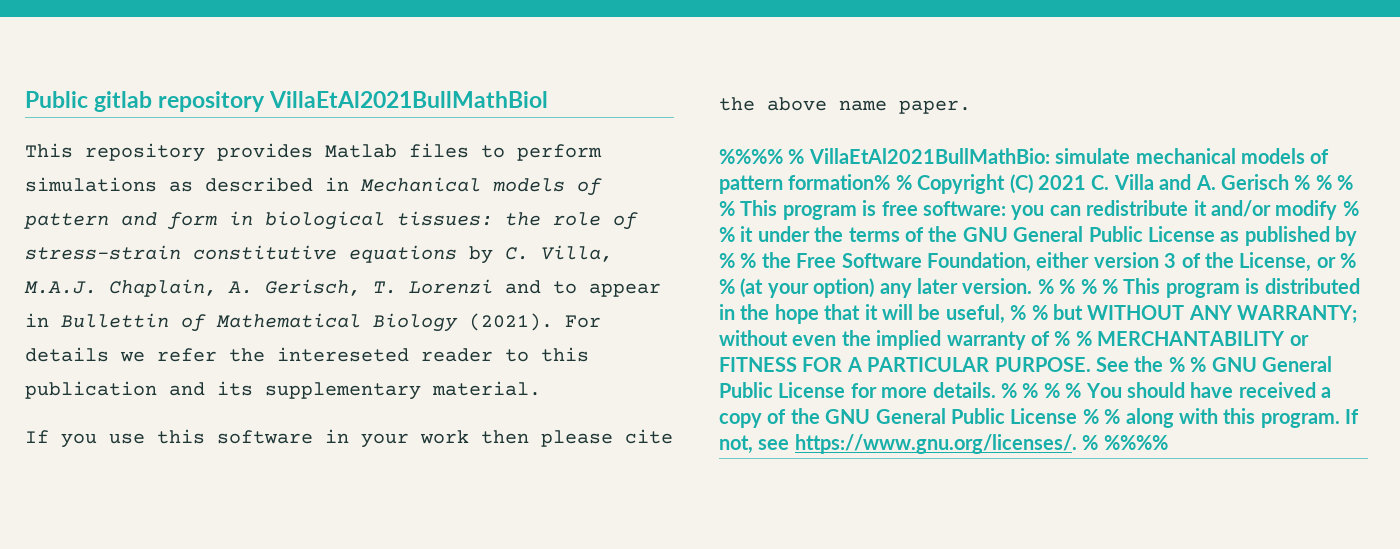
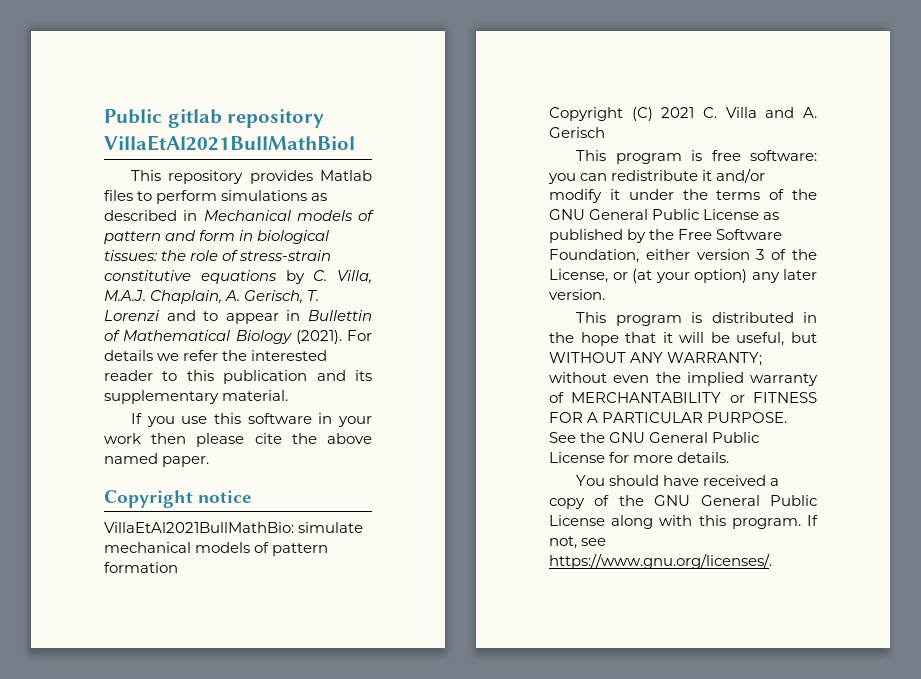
[277,347,409,362] intereseted -> [251,350,328,361] interested
[839,100,887,111] name -> [104,453,158,464] named
[719,149,805,164] %%%% % -> [104,490,253,508] Copyright notice //
[788,174,912,190] formation% % -> [104,562,178,573] formation //
[1294,175,1354,190] [719,201,735,216] % % % % -> (605, 132) //
[1342,201,1359,216] [719,227,735,242] % % -> (602, 196) none
[719,253,757,268] % % -> (647, 236) none
[1340,253,1357,268] [719,279,735,294] % % -> (628, 276) none
[1037,279,1118,294] % % % % -> (605, 294) //
[1010,305,1048,320] % % -> (785, 339) none
[1054,331,1092,346] % % -> (564, 397) none
[1168,357,1207,372] % % -> (606, 437) none
[1001,383,1082,398] % % % % -> (730, 457) //
[1082,409,1121,424] % % -> (605, 520) none
[1082,435,1168,450] % %%%% -> (772, 561) none

